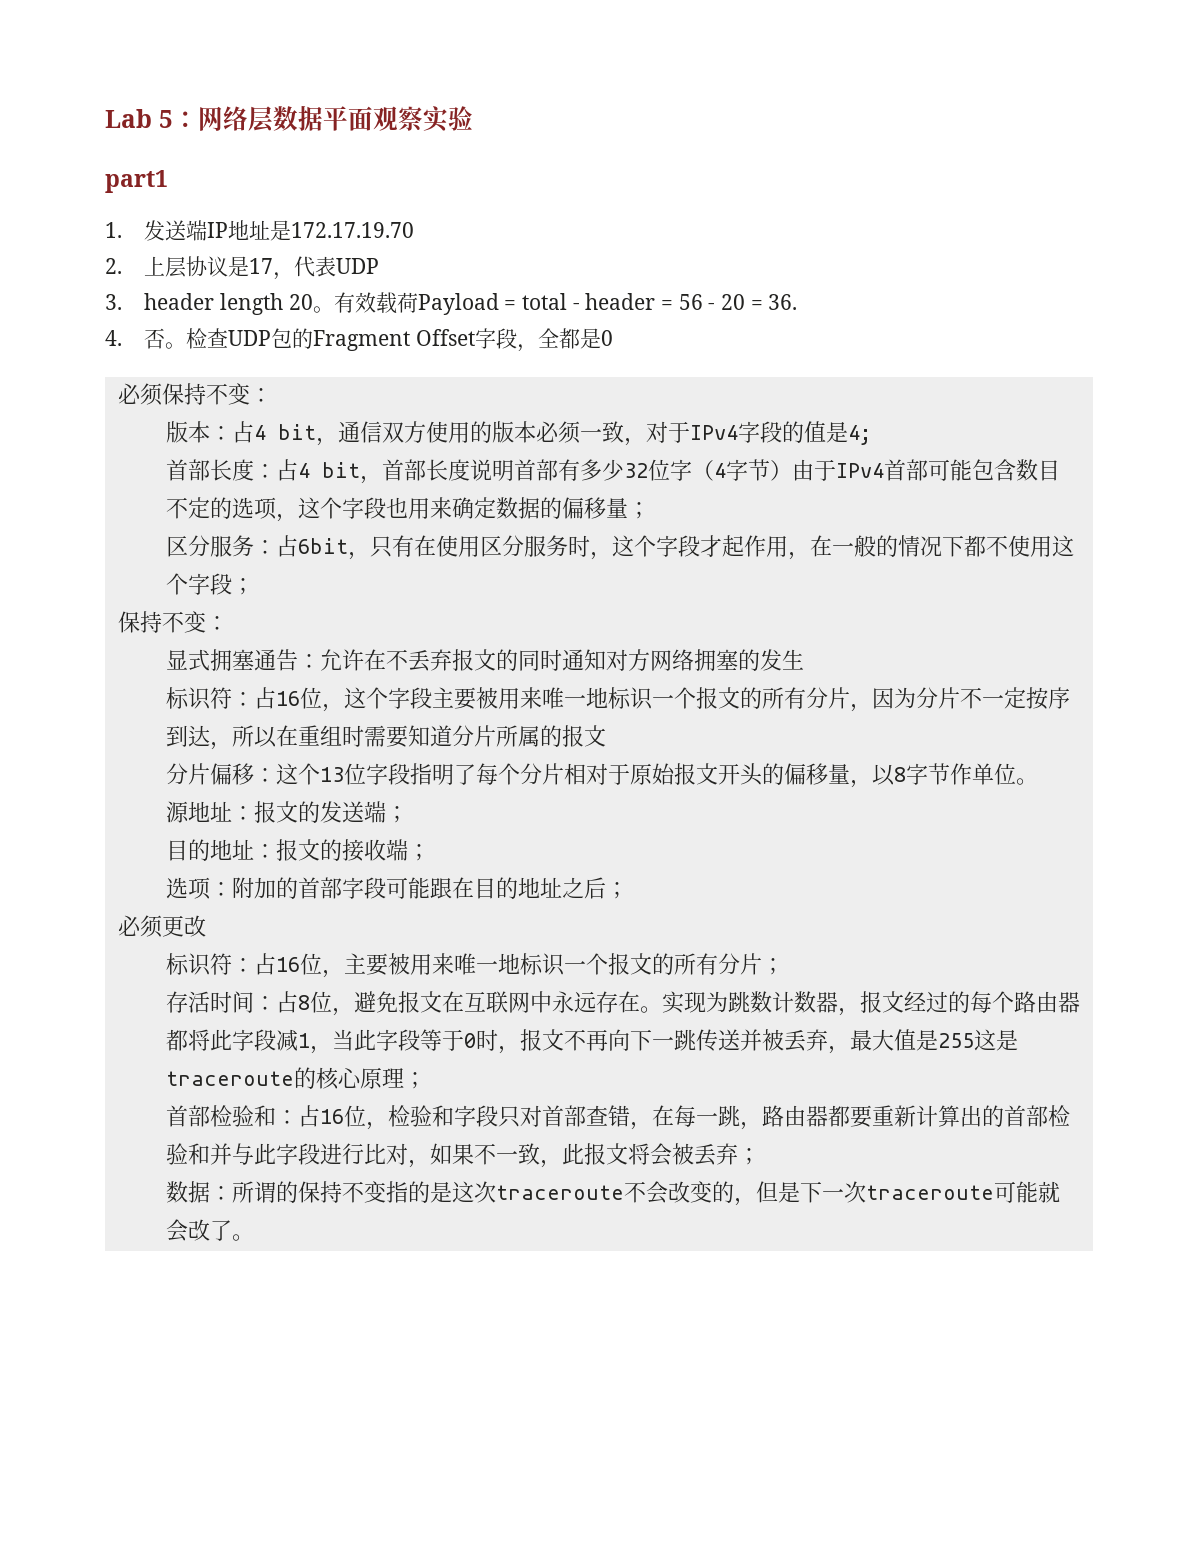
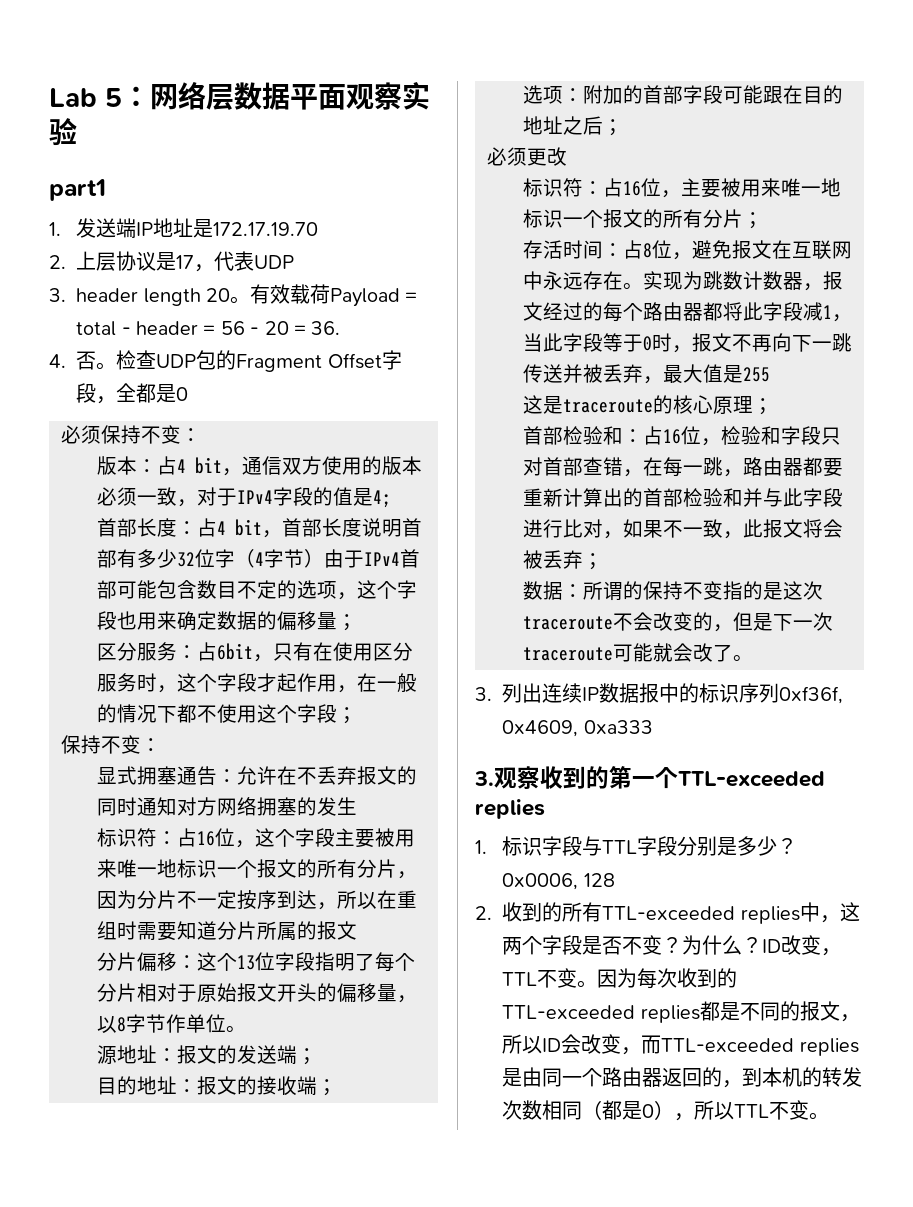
(974, 1040) none -> (770, 374) //
(254, 1237) none -> [475,683,844,704] [502,720,653,737] [474,766,825,789] [475,799,545,819] [475,836,798,856] [502,873,615,890] [475,902,860,924] [502,935,842,956] [502,968,738,989] [502,1001,860,1023] [502,1034,859,1056] [502,1067,863,1088] [502,1100,830,1121] // 3.列出连续IP数据报中的标识序列0xf36f, 0x4609, 0xa333 // 3.观察收到的第一个TTL-exceeded replies // 1.标识字段与TTL字段分别是多少？0x0006, 128 // 2.收到的所有TTL-exceeded replies中，这两个字段是否不变？为什么？ID改变，TTL不变。因为每次收到的TTL-exceeded replies都是不同的报文，所以ID会改变，而TTL-exceeded replies是由同一个路由器返回的，到本机的转发次数相同（都是0），所以TTL不变。

